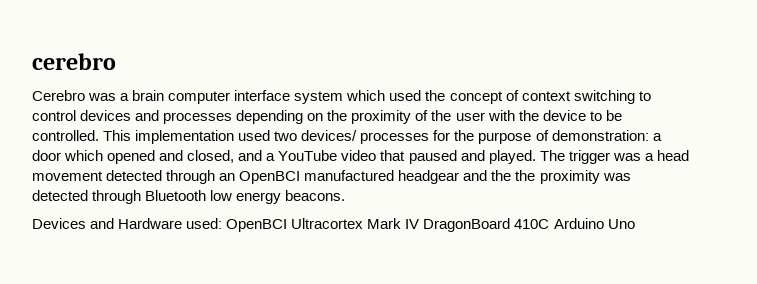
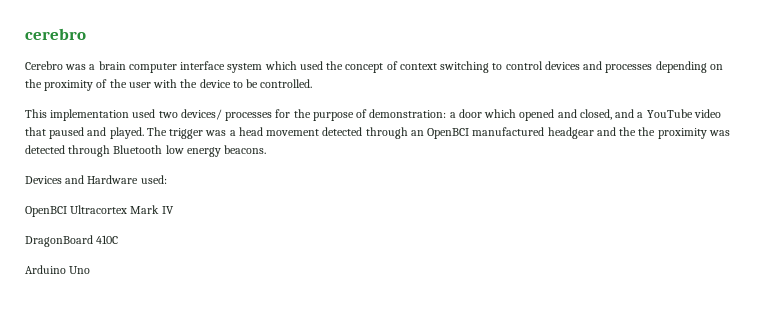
(99, 135) none -> (313, 83) //
(223, 223) none -> (167, 179) //
(420, 224) none -> (174, 210) //
(550, 224) none -> (119, 239) //

